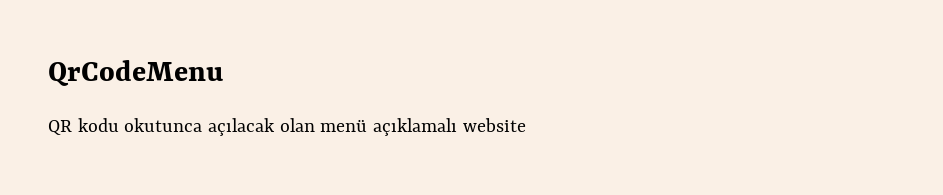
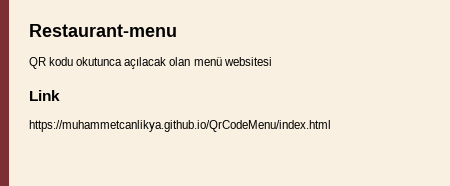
[48,60,223,86] QrCodeMenu -> [29,24,177,37] Restaurant-menu
[373,118,526,136] açıklamalı website -> [223,57,272,66] [29,90,60,101] [29,120,331,132] websitesi // Link // https://muhammetcanlikya.github.io/QrCodeMenu/index.html

